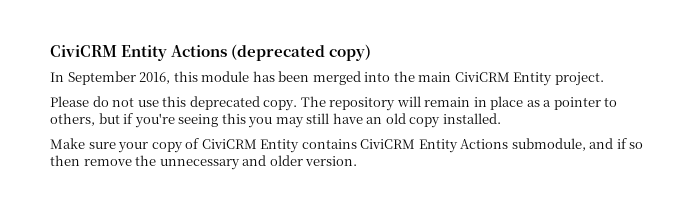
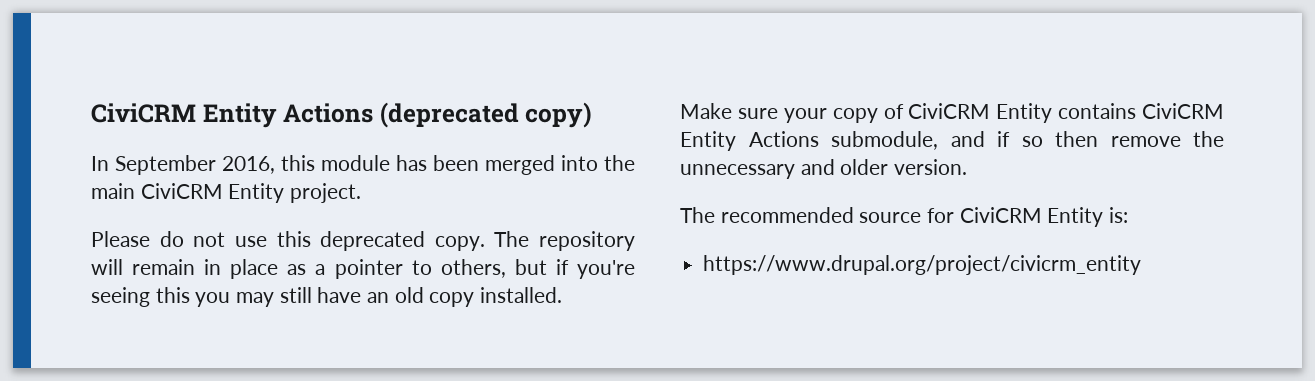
(358, 161) none -> [680,207,1129,227] [703,255,1142,275] // The recommended source for CiviCRM Entity is: // https://www.drupal.org/project/civicrm_entity

